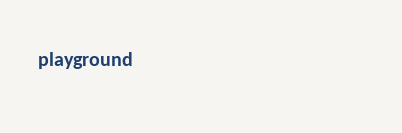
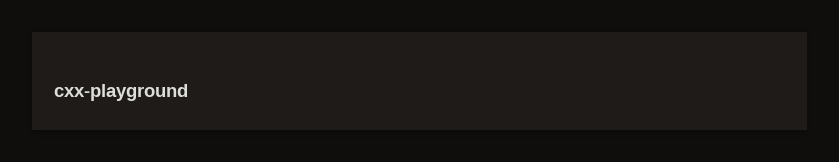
[38,52,133,69] playground -> [54,84,188,101] cxx-playground

